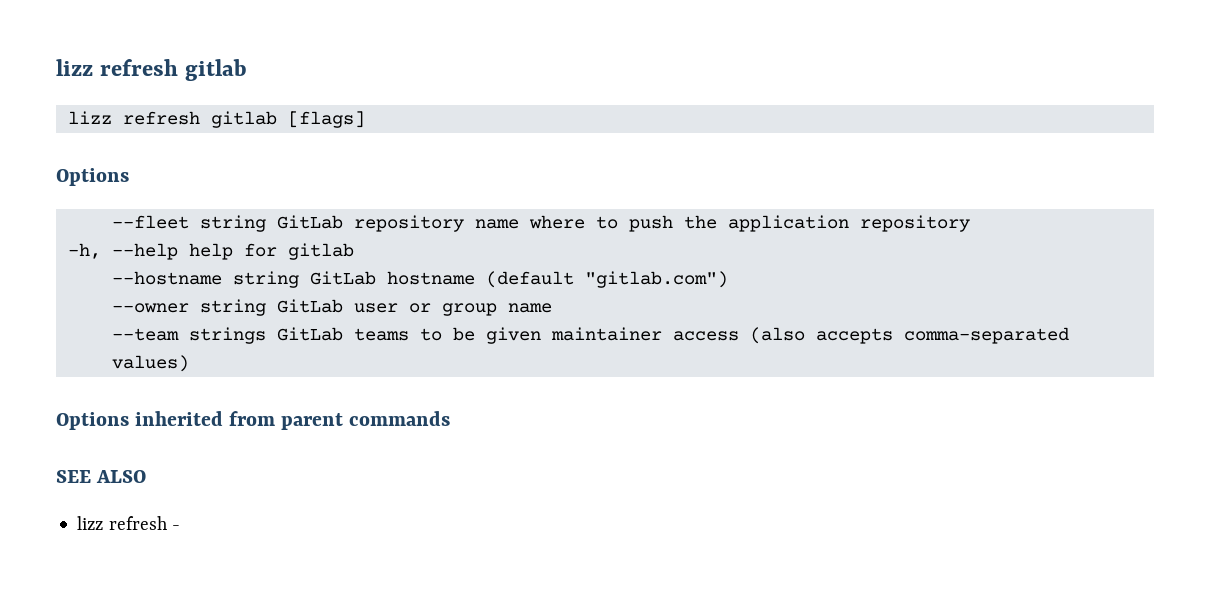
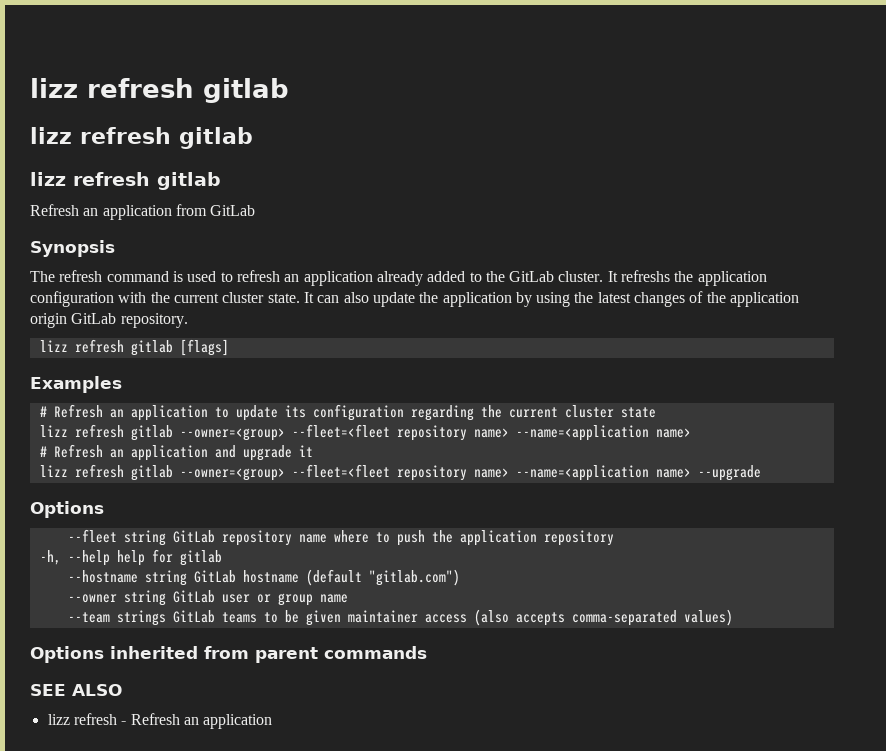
[56,59,248,81] [67,111,365,128] lizz refresh gitlab // lizz refresh gitlab [flags] -> [30,78,289,103] [30,127,253,149] [30,172,221,190] [30,204,256,220] [30,240,115,257] [30,270,767,286] [30,291,800,307] [30,313,188,328] [39,339,229,356] [30,376,122,393] [39,404,656,421] [39,424,691,441] [39,444,313,461] [39,464,761,481] lizz refresh gitlab // lizz refresh gitlab // lizz refresh gitlab // Refresh an application from GitLab // Synopsis // The refresh command is used to refresh an application already added to the GitLab cluster. It refreshs the application configuration with the current cluster state. It can also update the application by using the latest changes of the application origin GitLab repository. // lizz refresh gitlab [flags] // Examples // # Refresh an application to update its configuration regarding the current cluster state // lizz refresh gitlab --owner=<group> --fleet=<fleet repository name> --name=<application name> // # Refresh an application and upgrade it // lizz refresh gitlab --owner=<group> --fleet=<fleet repository name> --name=<application name> --upgrade
(180, 527) none -> [130,713,273,729] Refresh an application

